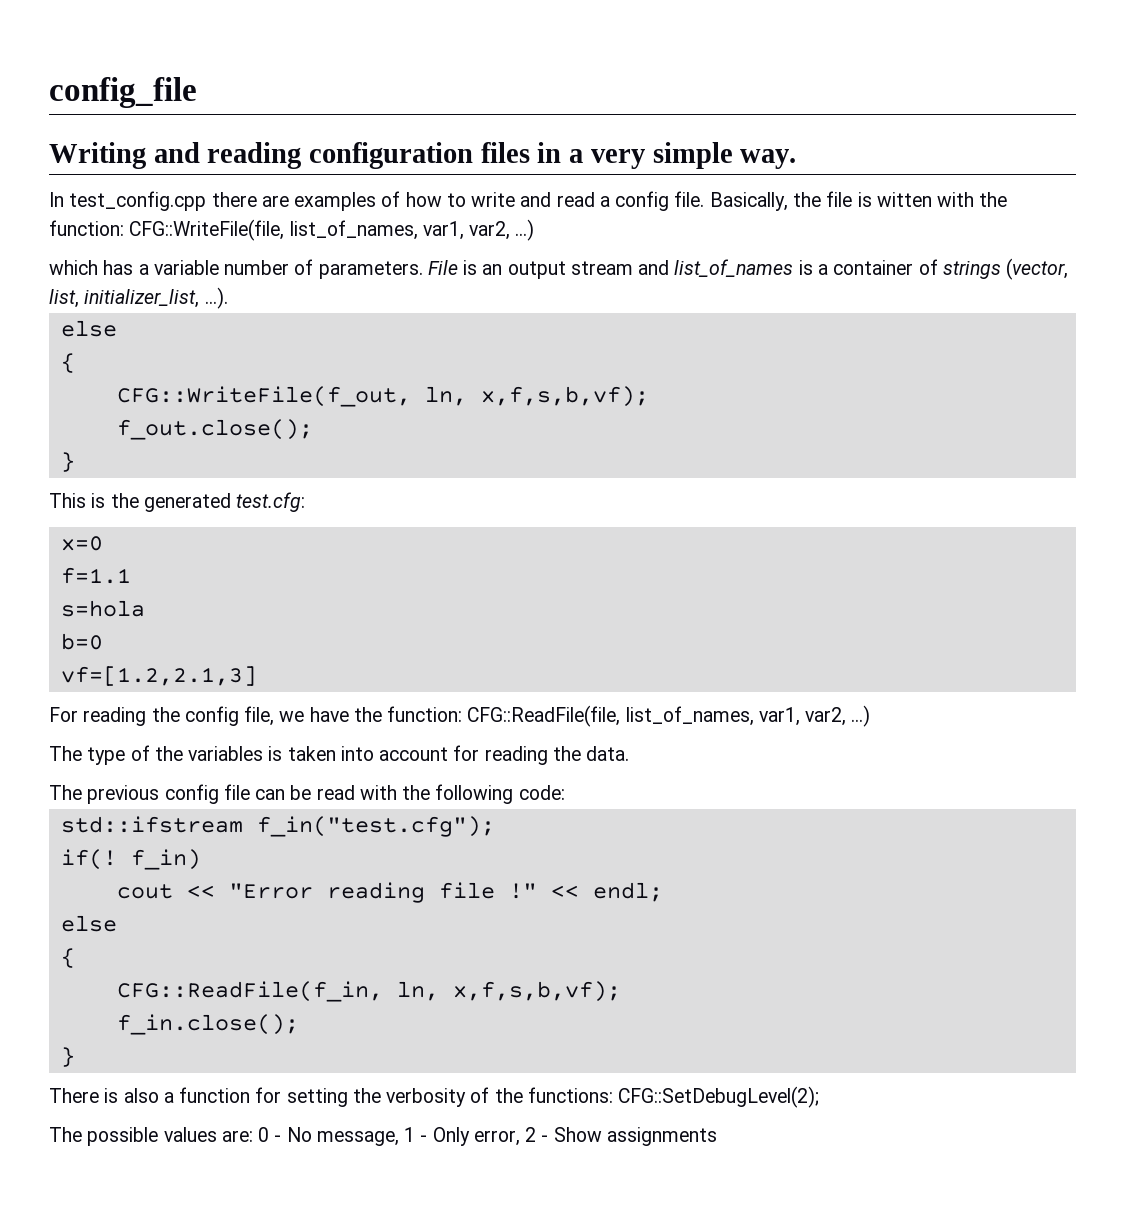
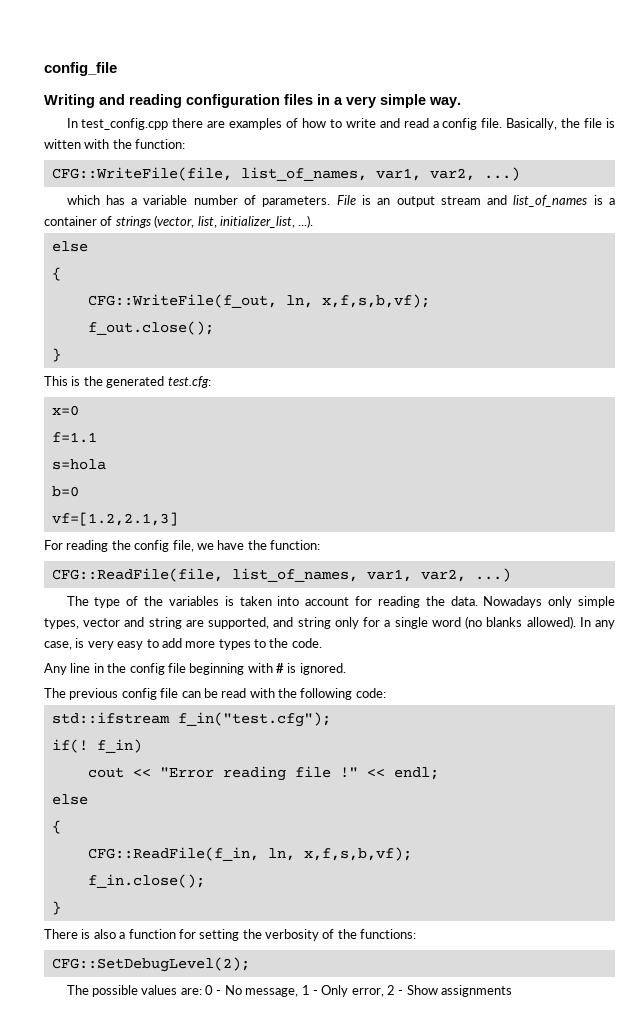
(124, 228) none -> (186, 144) //
(463, 714) none -> (320, 545) //
(630, 753) none -> [483,596,615,608] [44,616,616,629] [44,638,322,650] [44,663,346,675] Nowadays only simple types, vector and string are supported, and string only for a single word (no blanks allowed). In any case, is very easy to add more types to the code. // Any line in the config file beginning with # is ignored.
(613, 1095) none -> (417, 934) //

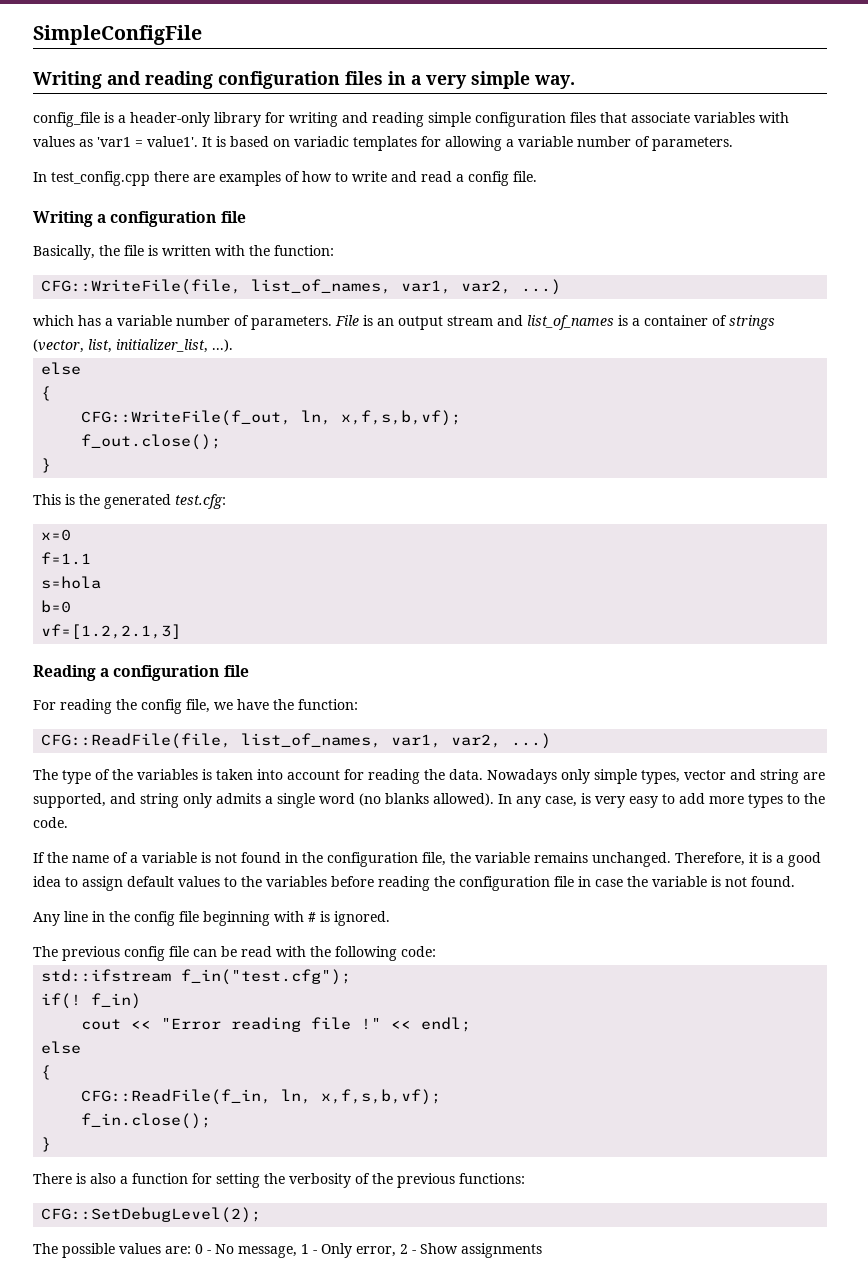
[44,62,117,76] config_file -> [33,25,202,45] SimpleConfigFile
(461, 102) none -> [33,112,789,127] [33,136,733,151] // config_file is a header-only library for writing and reading simple configuration files that associate variables with values as 'var1 = value1'. It is based on variadic templates for allowing a variable number of parameters.
(503, 123) none -> [33,211,246,227] // Writing a configuration file //
[44,139,81,149] witten -> [162,245,211,256] written
(178, 519) none -> [33,665,249,681] // Reading a configuration file
[363,617,381,627] for -> [216,793,261,804] admits
(322, 643) none -> [33,852,821,867] [33,876,795,891] // If the name of a variable is not found in the configuration file, the variable remains unchanged. Therefore, it is a good idea to assign default values to the variables before reading the configuration file in case the variable is not found.
(357, 934) none -> [397,1173,455,1188] previous

